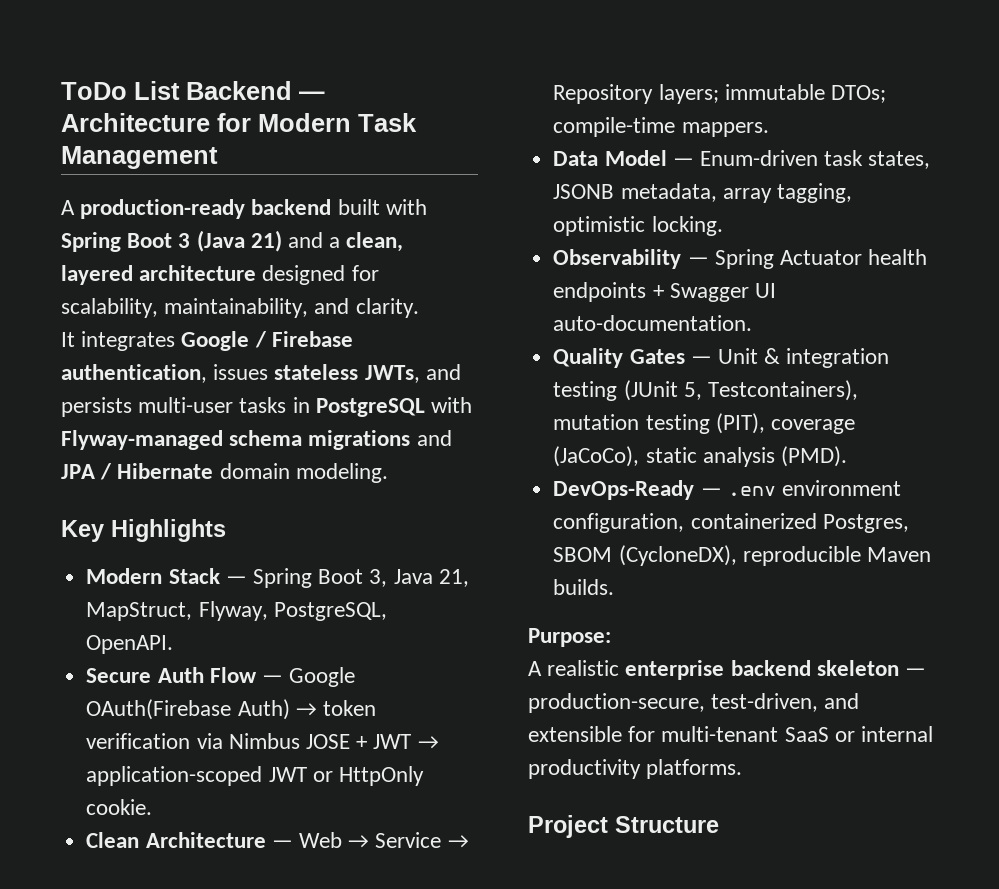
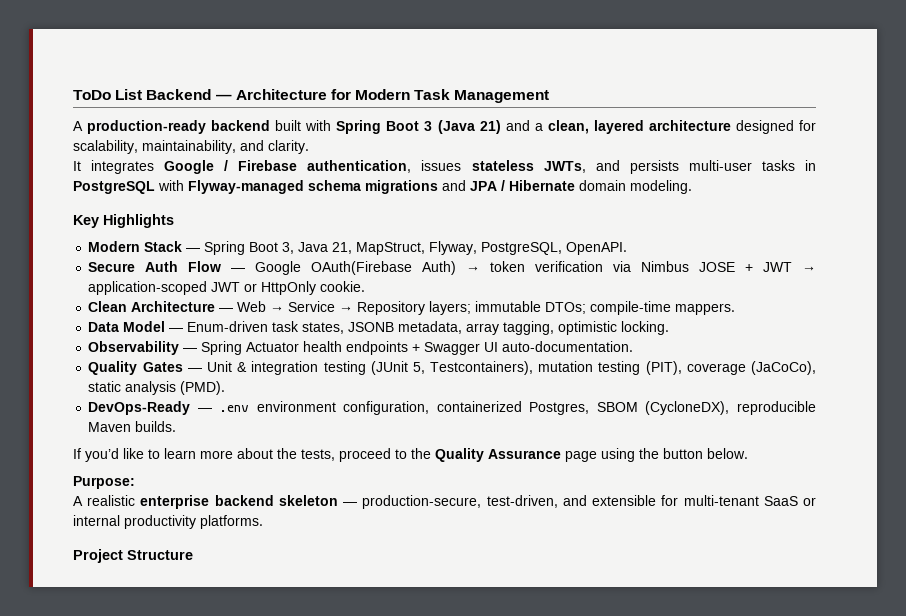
(615, 587) none -> [73,448,748,462] // If you’d like to learn more about the tests, proceed to the Quality Assurance page using the button below.

